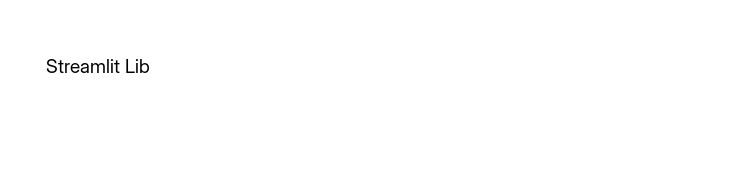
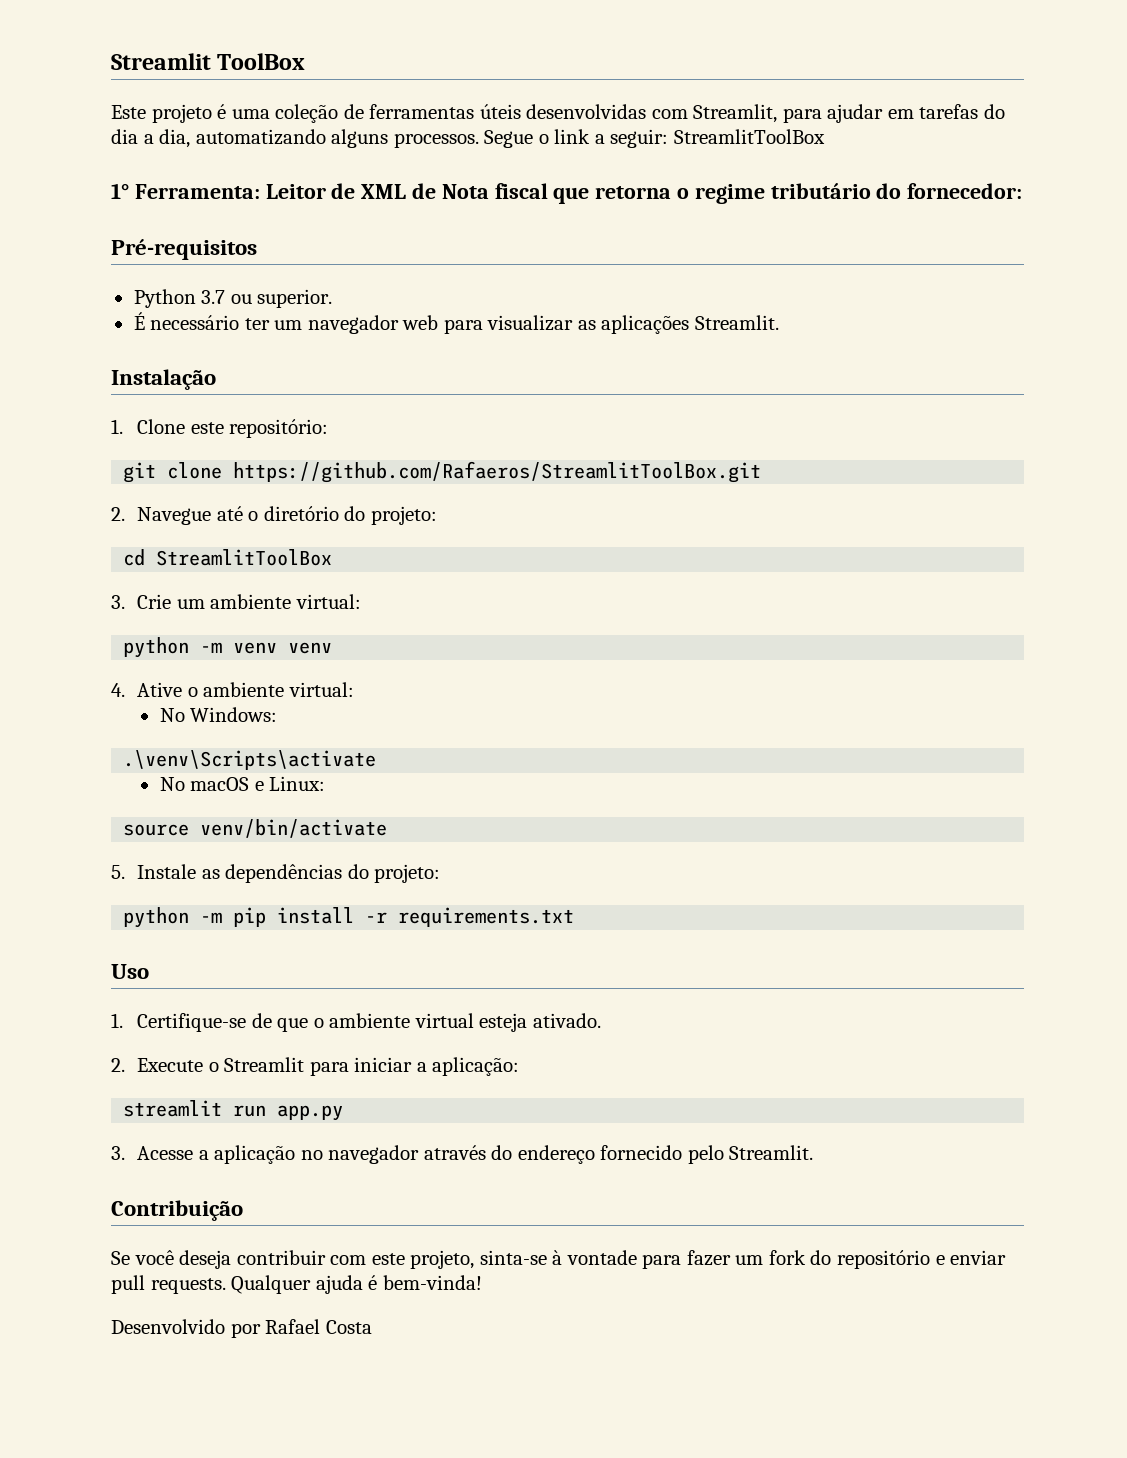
[46,59,151,73] Streamlit Lib -> [111,53,306,70] [111,104,1006,123] [111,129,825,148] [111,183,1023,204] [111,239,257,260] [133,289,333,308] [133,312,779,334] [111,369,216,390] [111,419,329,438] [123,461,762,483] [111,506,437,525] [123,549,333,566] [111,594,361,609] [123,637,333,658] [111,682,354,697] [159,707,278,722] [123,750,377,770] [159,776,326,791] [123,819,388,838] [111,864,441,883] [123,907,575,928] [111,964,149,979] [111,1013,601,1032] [111,1057,520,1076] [123,1100,344,1121] [111,1145,814,1164] [111,1200,243,1221] [111,1250,1007,1269] [111,1275,482,1294] [111,1319,372,1338] Streamlit ToolBox // Este projeto é uma coleção de ferramentas úteis desenvolvidas com Streamlit, para ajudar em tarefas do dia a dia, automatizando alguns processos. Segue o link a seguir: StreamlitToolBox // 1° Ferramenta: Leitor de XML de Nota fiscal que retorna o regime tributário do fornecedor: // Pré-requisitos // Python 3.7 ou superior. // É necessário ter um navegador web para visualizar as aplicações Streamlit. // Instalação // 1. Clone este repositório: // git clone https://github.com/Rafaeros/StreamlitToolBox.git // 2. Navegue até o diretório do projeto: // cd StreamlitToolBox // 3. Crie um ambiente virtual: // python -m venv venv // 4. Ative o ambiente virtual: // No Windows: // .\venv\Scripts\activate // No macOS e Linux: // source venv/bin/activate // 5. Instale as dependências do projeto: // python -m pip install -r requirements.txt // Uso // 1. Certifique-se de que o ambiente virtual esteja ativado. // 2. Execute o Streamlit para iniciar a aplicação: // streamlit run app.py // 3. Acesse a aplicação no navegador através do endereço fornecido pelo Streamlit. // Contribuição // Se você deseja contribuir com este projeto, sinta-se à vontade para fazer um fork do repositório e enviar pull requests. Qualquer ajuda é bem-vinda! // Desenvolvido por Rafael Costa

